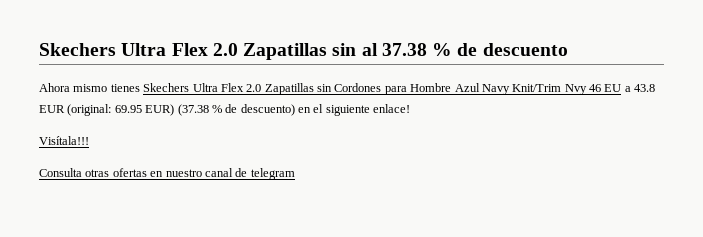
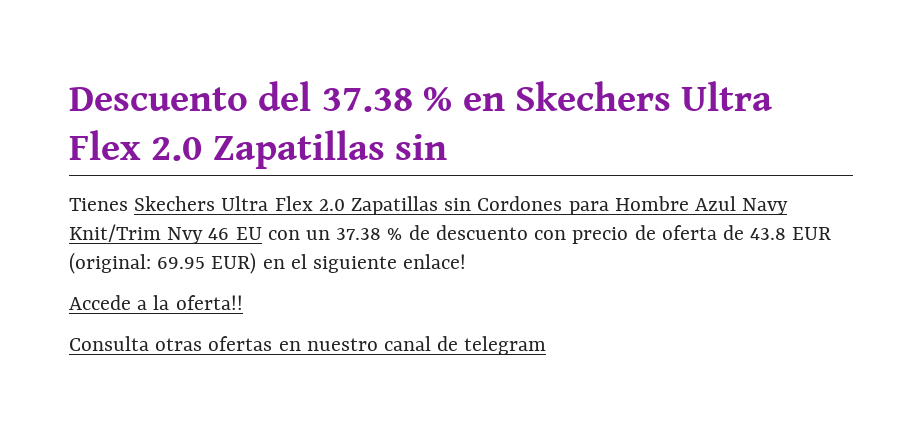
[39,43,568,60] [39,83,140,92] Skechers Ultra Flex 2.0 Zapatillas sin al 37.38 % de descuento // Ahora mismo tienes -> [69,81,773,112] [69,130,448,169] [69,198,128,211] Descuento del 37.38 % en Skechers Ultra Flex 2.0 Zapatillas sin // Tienes
[624,86,631,92] a -> [267,225,744,244] con un 37.38 % de descuento con precio de oferta de
[177,104,295,116] (37.38 % de descuento) -> (257, 263) none
[39,136,89,145] Visítala!!! -> [69,295,243,310] Accede a la oferta!!

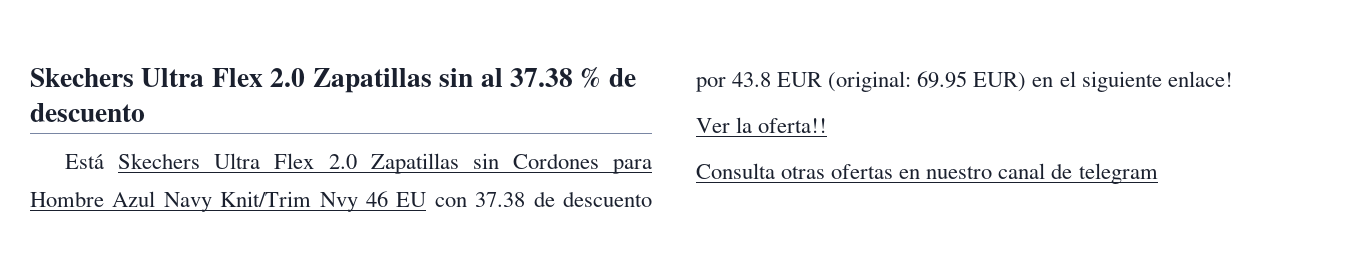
[69,81,773,112] [69,130,448,169] [69,198,128,211] Descuento del 37.38 % en Skechers Ultra Flex 2.0 Zapatillas sin // Tienes -> [30,67,636,93] [30,103,145,122] [65,154,105,169] Skechers Ultra Flex 2.0 Zapatillas sin al 37.38 % de descuento // Está
[306,225,744,244] un 37.38 % de descuento con precio de oferta de -> [475,191,652,207] [696,77,726,92] 37.38 de descuento por
[69,295,148,310] Accede a -> [696,118,730,133] Ver

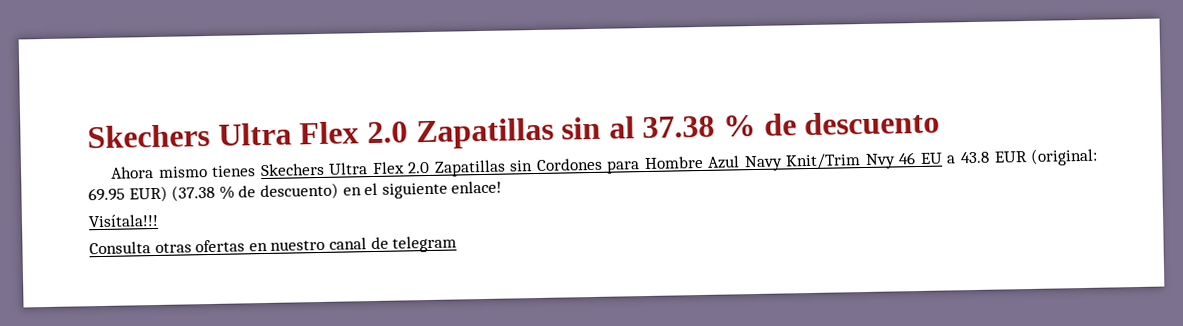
[65,154,105,169] Está -> [110,165,257,179] Ahora mismo tienes
[434,191,652,207] [696,77,726,92] con 37.38 de descuento por -> [946,155,957,164] a
(1027, 82) none -> [171,182,339,202] (37.38 % de descuento)
[696,117,828,133] Ver la oferta!! -> [88,213,159,228] Visítala!!!

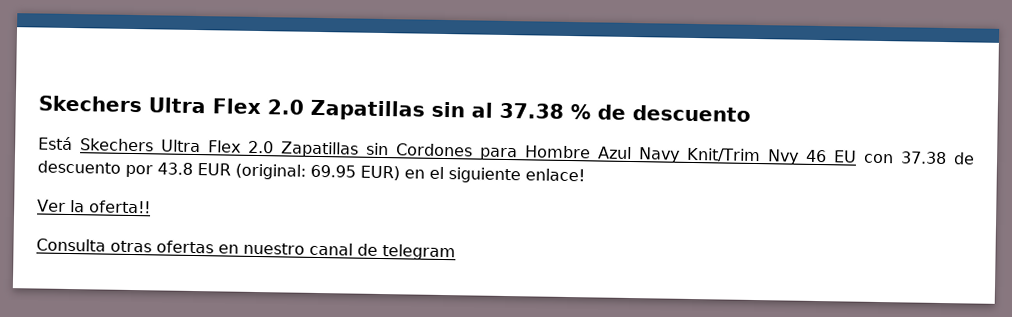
[110,165,257,179] Ahora mismo tienes -> [38,136,73,151] Está
[946,155,957,164] a -> [862,151,975,165] [37,160,153,178] con 37.38 de descuento por
[171,182,339,202] (37.38 % de descuento) -> (400, 173) none
[88,213,159,228] Visítala!!! -> [37,199,151,214] Ver la oferta!!

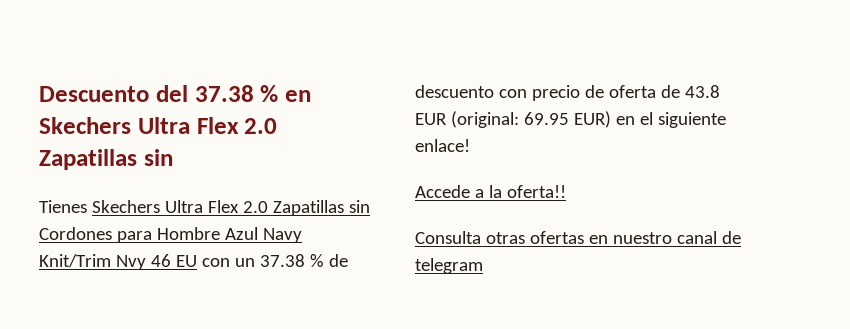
[38,95,751,122] [38,136,73,151] Skechers Ultra Flex 2.0 Zapatillas sin al 37.38 % de descuento // Está -> [39,85,311,102] [39,117,278,134] [39,149,173,170] [39,200,87,213] Descuento del 37.38 % en Skechers Ultra Flex 2.0 Zapatillas sin // Tienes
[899,151,975,165] [37,160,153,178] 37.38 de descuento por -> [234,254,348,267] [415,85,680,101] un 37.38 % de descuento con precio de oferta de
[37,199,66,212] Ver -> [415,185,484,198] Accede a

